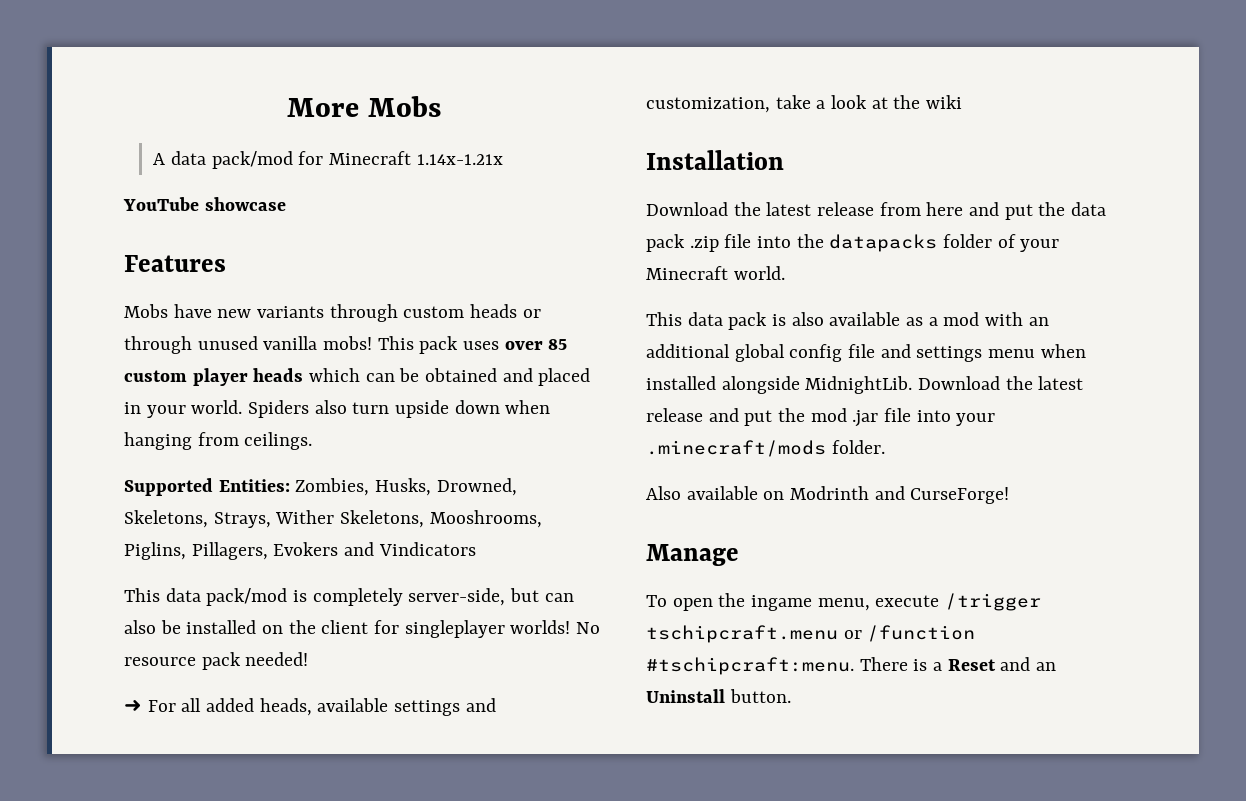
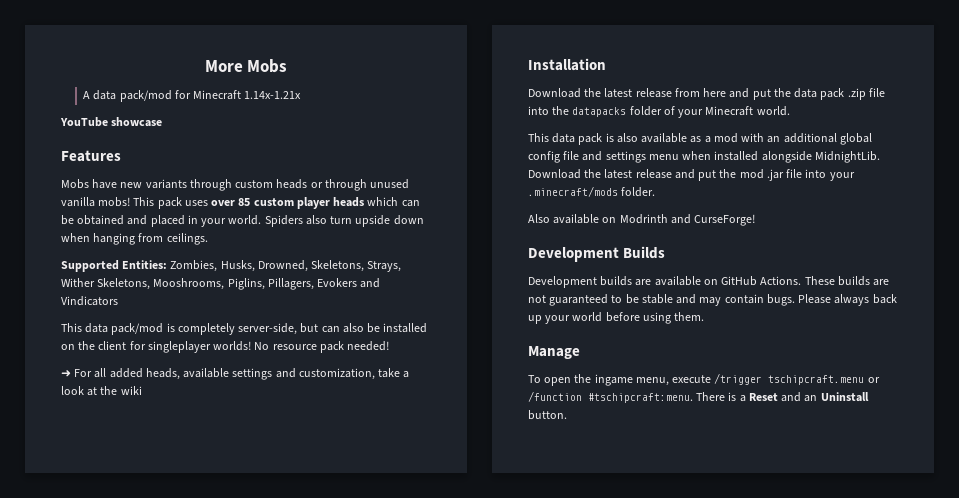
(1010, 495) none -> [528,246,666,262] [528,276,890,288] [528,294,897,306] [528,312,705,324] // Development Builds // Development builds are available on GitHub Actions. These builds are not guaranteed to be stable and may contain bugs. Please always back up your world before using them.

